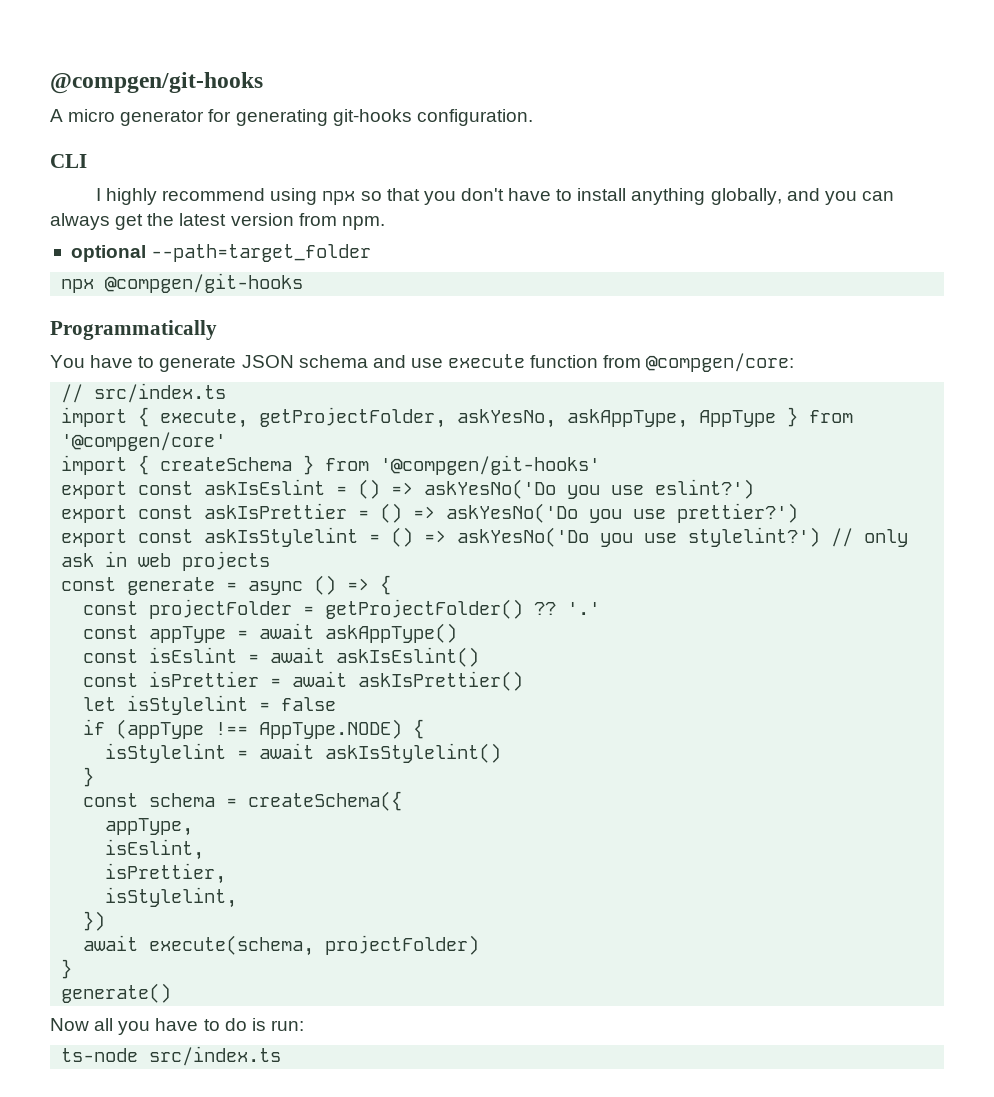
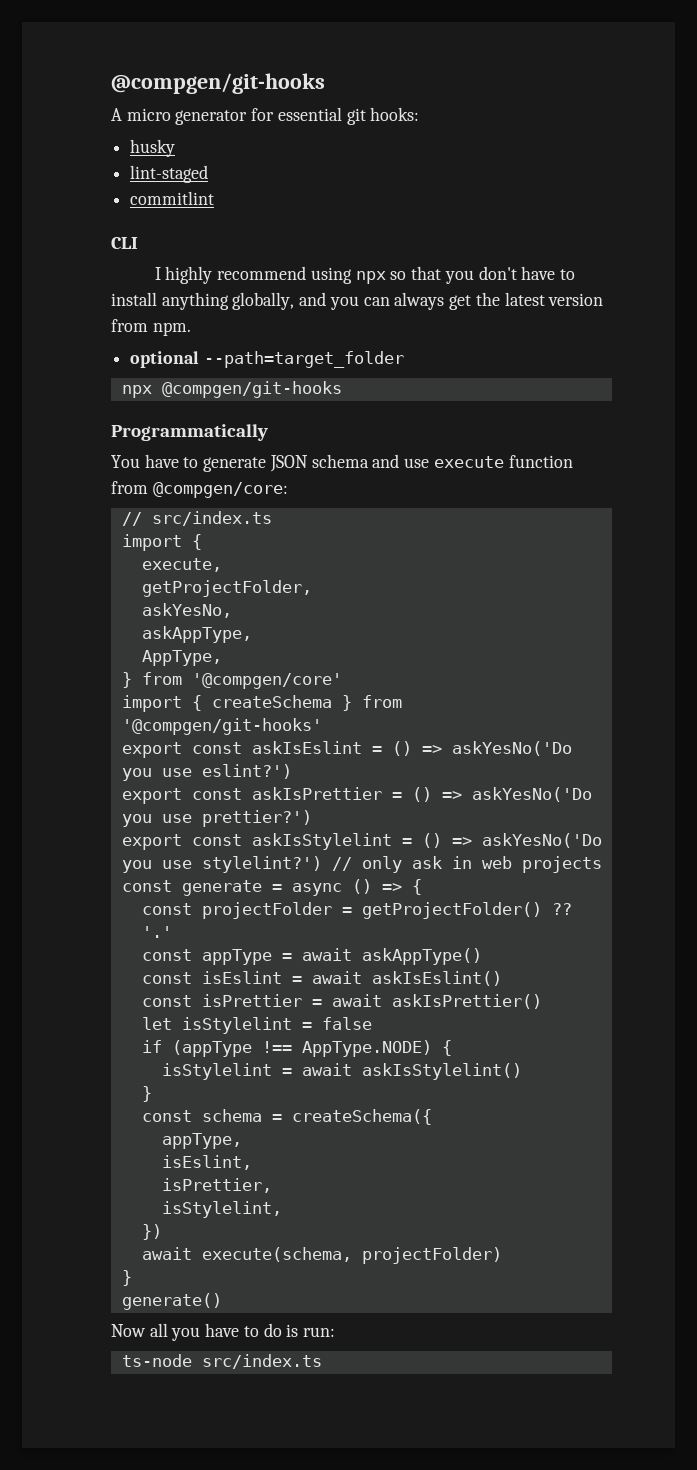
[235,109,533,126] generating git-hooks configuration. -> [277,107,420,125] [130,139,176,157] [130,165,209,183] [130,191,215,205] essential git hooks: // husky // lint-staged // commitlint
(150, 417) none -> (202, 542) //
(249, 418) none -> (222, 565) //
(447, 417) none -> (312, 588) //
(557, 418) none -> (232, 610) //
[699,410,777,427] AppType -> [141,650,222,666] // AppType, //

